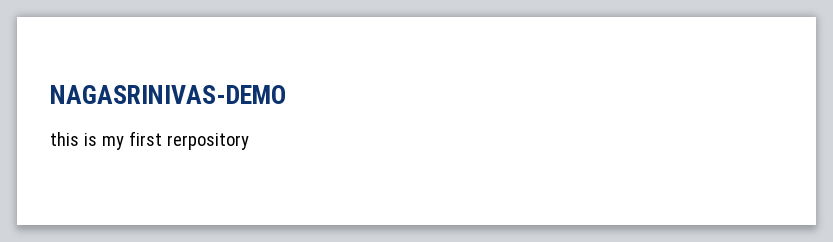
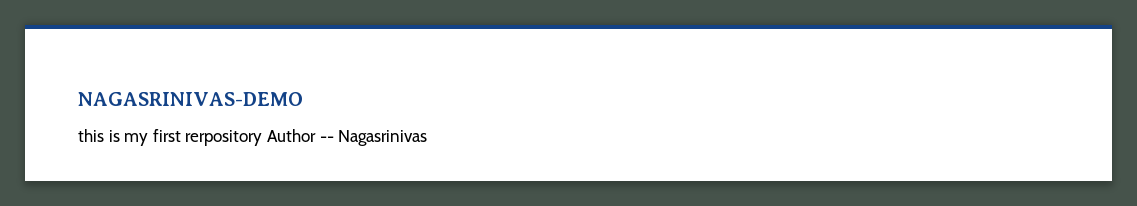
(249, 141) none -> [266,129,428,146] Author -- Nagasrinivas

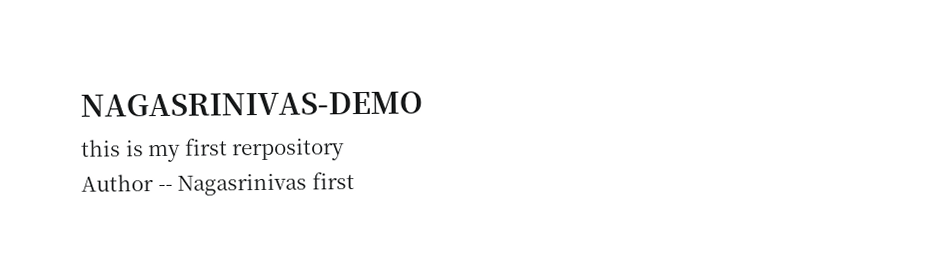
(263, 138) none -> (346, 150) //
(428, 138) none -> [311,172,355,190] first

